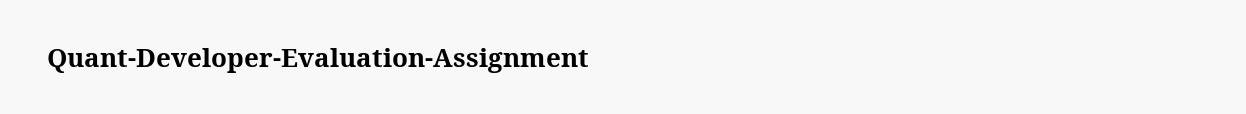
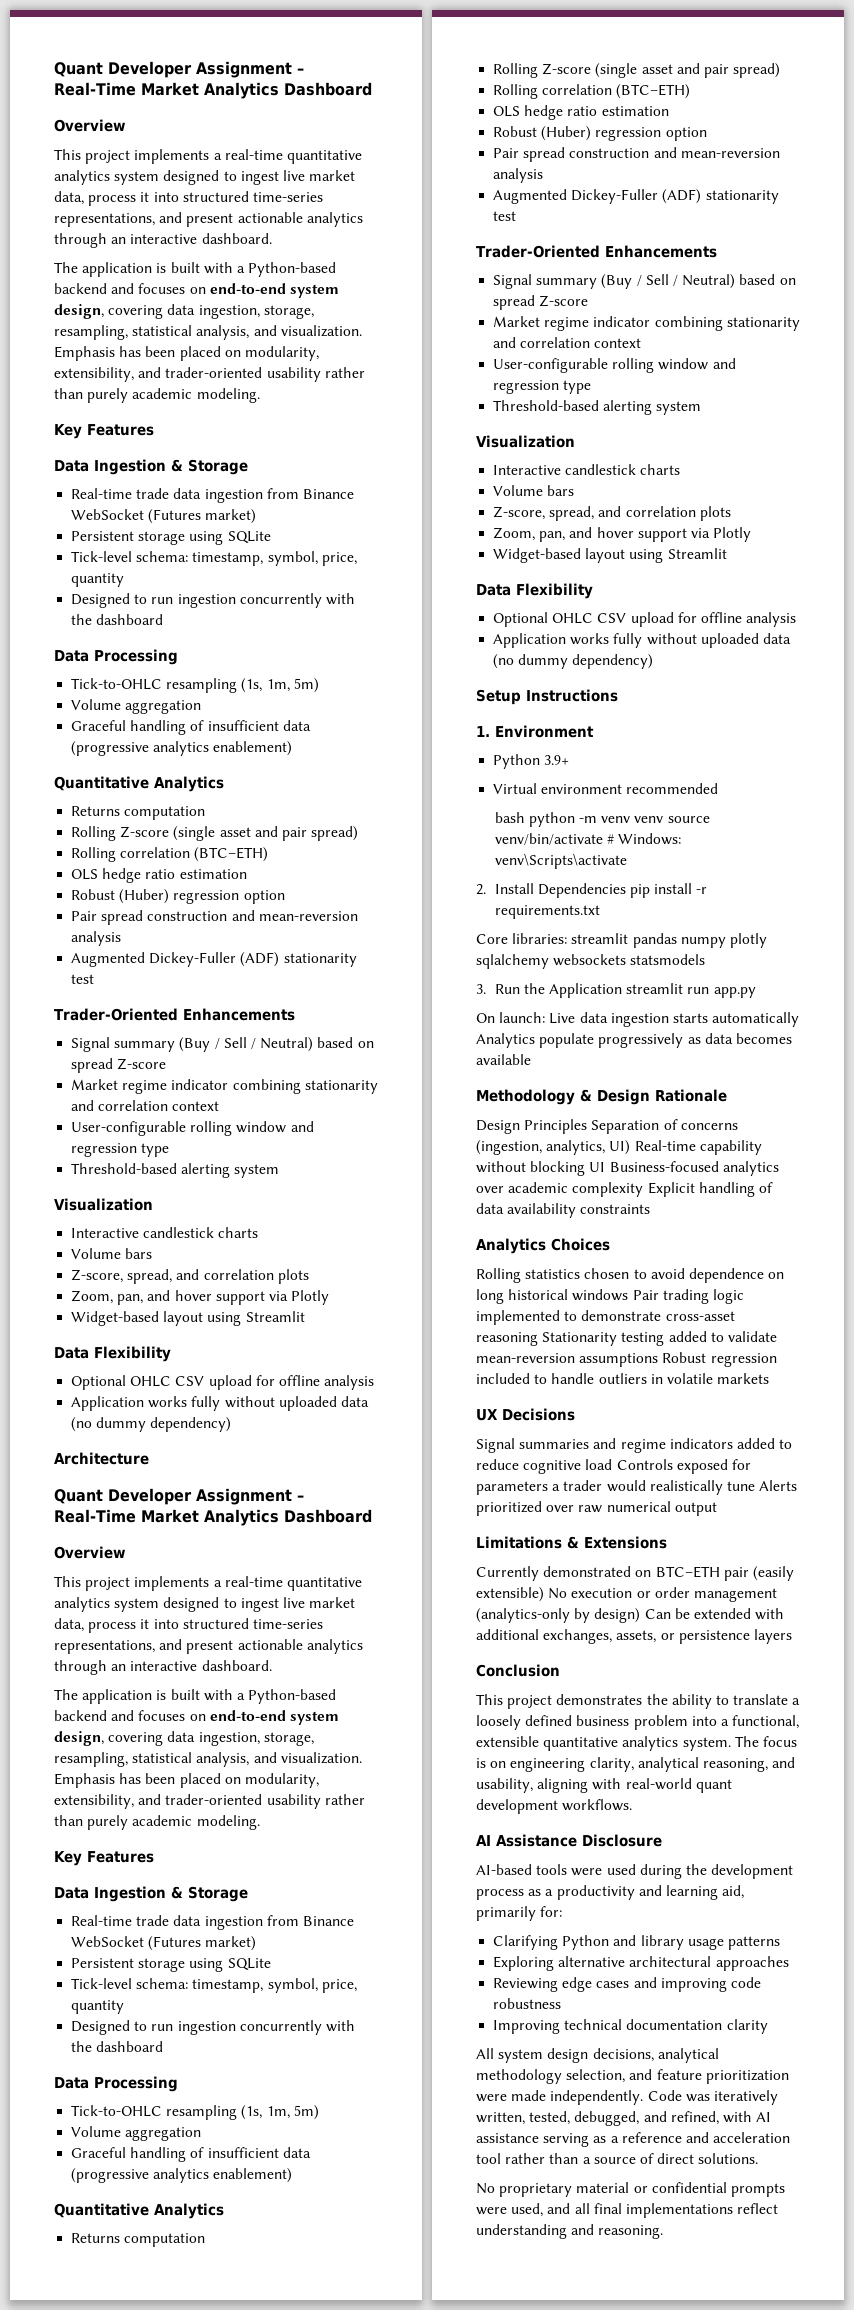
[47,48,589,73] Quant-Developer-Evaluation-Assignment -> [54,61,304,78] [54,82,372,99] [54,119,125,132] [54,149,362,164] [54,170,356,185] [54,191,323,206] [54,212,363,227] [54,233,272,248] [54,262,337,277] [54,283,339,298] [54,304,314,319] [54,325,362,340] [54,346,319,361] [54,367,365,382] [54,388,260,403] [54,424,154,439] [54,459,248,475] [71,488,354,503] [71,509,257,524] [71,531,271,545] [71,551,357,566] [71,573,125,587] [71,593,355,608] [71,614,164,625] [54,649,178,665] [71,678,319,693] [71,699,202,714] [71,720,311,735] [71,741,293,756] [54,776,224,792] [71,806,206,820] [71,826,359,841] [71,847,269,862] [71,868,247,883] [71,889,285,904] [71,910,358,925] [71,931,122,946] [71,952,357,967] [71,974,95,984] [54,1008,295,1021] [71,1037,374,1052] [71,1058,167,1073] [71,1079,378,1094] [71,1100,220,1111] [71,1121,314,1136] [71,1143,170,1157] [71,1163,280,1178] [54,1198,153,1211] [71,1227,259,1238] [71,1248,153,1259] [71,1269,309,1284] [71,1290,330,1305] [71,1311,305,1326] [54,1346,171,1362] [71,1375,375,1390] [71,1396,369,1411] [71,1417,232,1432] [54,1452,149,1465] [54,1488,304,1505] [54,1509,372,1526] [54,1546,125,1559] [54,1576,362,1591] [54,1597,356,1612] [54,1618,323,1633] [54,1639,363,1654] [54,1660,272,1675] [54,1689,337,1704] [54,1710,339,1725] [54,1731,314,1746] [54,1752,362,1767] [54,1773,319,1788] [54,1794,365,1809] [54,1815,260,1830] [54,1851,154,1866] [54,1886,248,1902] [71,1915,354,1930] [71,1936,257,1951] [71,1958,271,1972] [71,1978,357,1993] [71,2000,125,2014] [71,2020,355,2035] [71,2041,164,2052] [54,2076,178,2092] [71,2105,319,2120] [71,2126,202,2141] [71,2147,311,2162] [71,2168,293,2183] [54,2203,224,2219] [71,2233,206,2247] [493,63,781,78] [493,84,691,99] [493,105,669,120] [493,126,707,141] [493,147,780,162] [493,168,544,183] [493,189,779,204] [493,211,517,221] [476,245,717,258] [493,274,796,289] [493,295,589,310] [493,316,800,331] [493,337,642,348] [493,358,736,373] [493,380,592,394] [493,400,702,415] [476,435,575,448] [493,464,681,475] [493,485,575,496] [493,506,731,521] [493,527,752,542] [493,548,727,563] [476,583,593,599] [493,612,797,627] [493,633,791,648] [493,654,654,669] [476,689,618,705] [476,725,594,738] [493,754,570,769] [493,783,719,794] [494,812,710,827] [494,833,682,845] [494,853,627,869] [476,883,708,898] [494,905,600,919] [476,933,767,948] [476,954,706,969] [476,983,756,998] [476,1012,800,1027] [476,1033,792,1048] [476,1054,531,1065] [476,1089,727,1105] [476,1119,738,1134] [476,1140,762,1155] [476,1161,779,1176] [476,1182,773,1197] [476,1203,651,1218] [476,1238,610,1254] [476,1268,785,1283] [476,1289,744,1304] [476,1310,735,1325] [476,1331,777,1346] [476,1352,777,1367] [476,1373,770,1384] [476,1408,575,1421] [476,1438,793,1453] [476,1459,751,1474] [476,1480,798,1495] [476,1501,717,1516] [476,1536,667,1549] [476,1566,794,1581] [476,1587,777,1602] [476,1608,785,1623] [476,1629,792,1644] [476,1664,560,1677] [476,1694,801,1709] [476,1715,800,1730] [476,1736,797,1751] [476,1757,796,1772] [476,1778,732,1793] [476,1799,633,1814] [476,1834,662,1847] [476,1864,794,1879] [476,1885,745,1900] [476,1906,563,1921] [493,1935,780,1950] [493,1956,789,1971] [493,1977,761,1992] [493,1998,562,2009] [493,2019,768,2034] [476,2048,719,2063] [476,2069,789,2084] [476,2090,778,2105] [476,2111,772,2126] [476,2132,791,2147] [476,2153,759,2164] [476,2182,785,2197] [476,2203,779,2218] [476,2224,664,2239] Quant Developer Assignment – Real-Time Market Analytics Dashboard // Overview // This project implements a real-time quantitative analytics system designed to ingest live market data, process it into structured time-series representations, and present actionable analytics through an interactive dashboard. // The application is built with a Python-based backend and focuses on end-to-end system design, covering data ingestion, storage, resampling, statistical analysis, and visualization. Emphasis has been placed on modularity, extensibility, and trader-oriented usability rather than purely academic modeling. // Key Features // Data Ingestion & Storage // Real-time trade data ingestion from Binance WebSocket (Futures market) // Persistent storage using SQLite // Tick-level schema: timestamp, symbol, price, quantity // Designed to run ingestion concurrently with the dashboard // Data Processing // Tick-to-OHLC resampling (1s, 1m, 5m) // Volume aggregation // Graceful handling of insufficient data (progressive analytics enablement) // Quantitative Analytics // Returns computation // Rolling Z-score (single asset and pair spread) // Rolling correlation (BTC–ETH) // OLS hedge ratio estimation // Robust (Huber) regression option // Pair spread construction and mean-reversion analysis // Augmented Dickey-Fuller (ADF) stationarity test // Trader-Oriented Enhancements // Signal summary (Buy / Sell / Neutral) based on spread Z-score // Market regime indicator combining stationarity and correlation context // User-configurable rolling window and regression type // Threshold-based alerting system // Visualization // Interactive candlestick charts // Volume bars // Z-score, spread, and correlation plots // Zoom, pan, and hover support via Plotly // Widget-based layout using Streamlit // Data Flexibility // Optional OHLC CSV upload for offline analysis // Application works fully without uploaded data (no dummy dependency) // Architecture // Quant Developer Assignment – Real-Time Market Analytics Dashboard // Overview // This project implements a real-time quantitative analytics system designed to ingest live market data, process it into structured time-series representations, and present actionable analytics through an interactive dashboard. // The application is built with a Python-based backend and focuses on end-to-end system design, covering data ingestion, storage, resampling, statistical analysis, and visualization. Emphasis has been placed on modularity, extensibility, and trader-oriented usability rather than purely academic modeling. // Key Features // Data Ingestion & Storage // Real-time trade data ingestion from Binance WebSocket (Futures market) // Persistent storage using SQLite // Tick-level schema: timestamp, symbol, price, quantity // Designed to run ingestion concurrently with the dashboard // Data Processing // Tick-to-OHLC resampling (1s, 1m, 5m) // Volume aggregation // Graceful handling of insufficient data (progressive analytics enablement) // Quantitative Analytics // Returns computation // Rolling Z-score (single asset and pair spread) // Rolling correlation (BTC–ETH) // OLS hedge ratio estimation // Robust (Huber) regression option // Pair spread construction and mean-reversion analysis // Augmented Dickey-Fuller (ADF) stationarity test // Trader-Oriented Enhancements // Signal summary (Buy / Sell / Neutral) based on spread Z-score // Market regime indicator combining stationarity and correlation context // User-configurable rolling window and regression type // Threshold-based alerting system // Visualization // Interactive candlestick charts // Volume bars // Z-score, spread, and correlation plots // Zoom, pan, and hover support via Plotly // Widget-based layout using Streamlit // Data Flexibility // Optional OHLC CSV upload for offline analysis // Application works fully without uploaded data (no dummy dependency) // Setup Instructions // 1. Environment // Python 3.9+ // Virtual environment recommended // bash python -m venv venv source venv/bin/activate # Windows: venv\Scripts\activate // 2. Install Dependencies pip install -r requirements.txt // Core libraries: streamlit pandas numpy plotly sqlalchemy websockets statsmodels // 3. Run the Application streamlit run app.py // On launch: Live data ingestion starts automatically Analytics populate progressively as data becomes available // Methodology & Design Rationale // Design Principles Separation of concerns (ingestion, analytics, UI) Real-time capability without blocking UI Business-focused analytics over academic complexity Explicit handling of data availability constraints // Analytics Choices // Rolling statistics chosen to avoid dependence on long historical windows Pair trading logic implemented to demonstrate cross-asset reasoning Stationarity testing added to validate mean-reversion assumptions Robust regression included to handle outliers in volatile markets // UX Decisions // Signal summaries and regime indicators added to reduce cognitive load Controls exposed for parameters a trader would realistically tune Alerts prioritized over raw numerical output // Limitations & Extensions // Currently demonstrated on BTC–ETH pair (easily extensible) No execution or order management (analytics-only by design) Can be extended with additional exchanges, assets, or persistence layers // Conclusion // This project demonstrates the ability to translate a loosely defined business problem into a functional, extensible quantitative analytics system. The focus is on engineering clarity, analytical reasoning, and usability, aligning with real-world quant development workflows. // AI Assistance Disclosure // AI-based tools were used during the development process as a productivity and learning aid, primarily for: // Clarifying Python and library usage patterns // Exploring alternative architectural approaches // Reviewing edge cases and improving code robustness // Improving technical documentation clarity // All system design decisions, analytical methodology selection, and feature prioritization were made independently. Code was iteratively written, tested, debugged, and refined, with AI assistance serving as a reference and acceleration tool rather than a source of direct solutions. // No proprietary material or confidential prompts were used, and all final implementations reflect understanding and reasoning.

